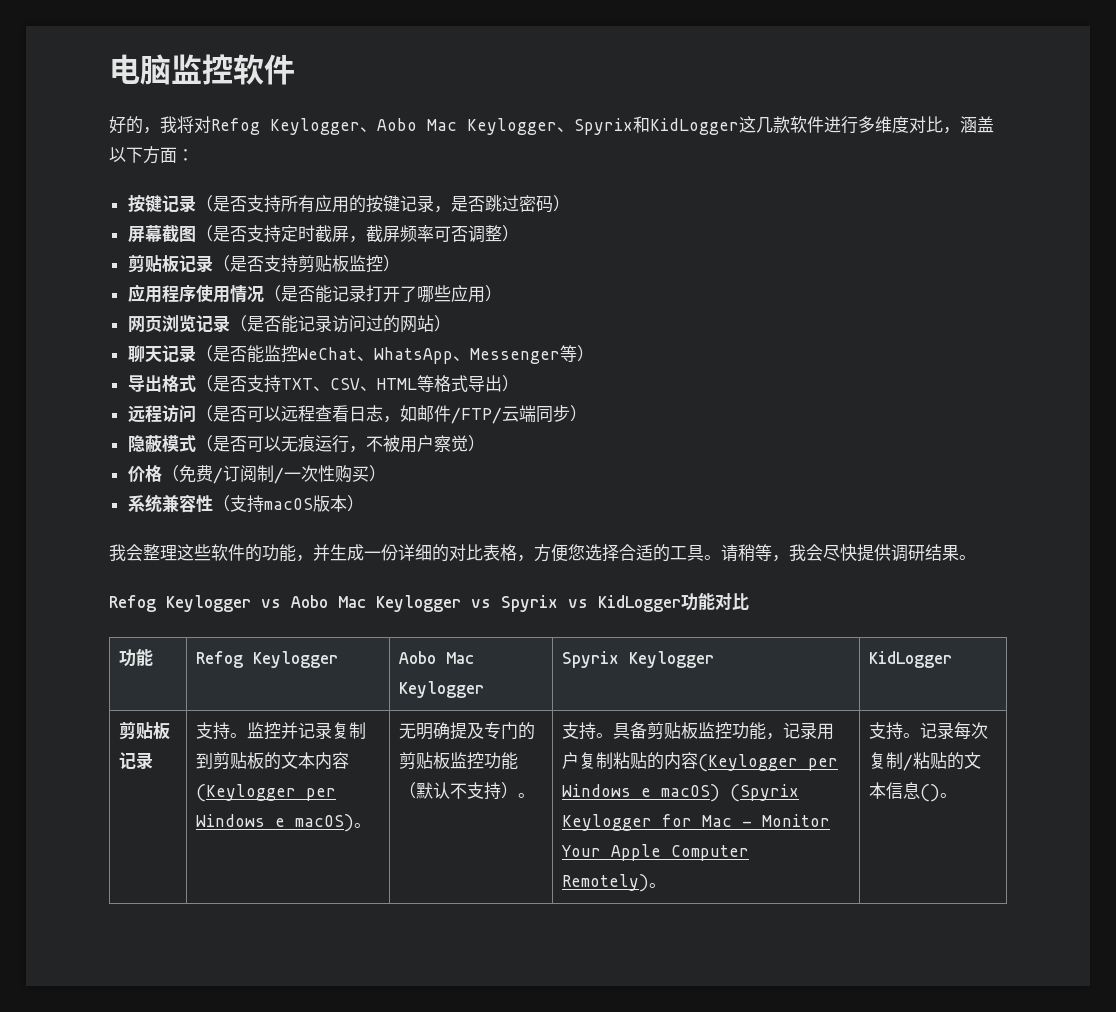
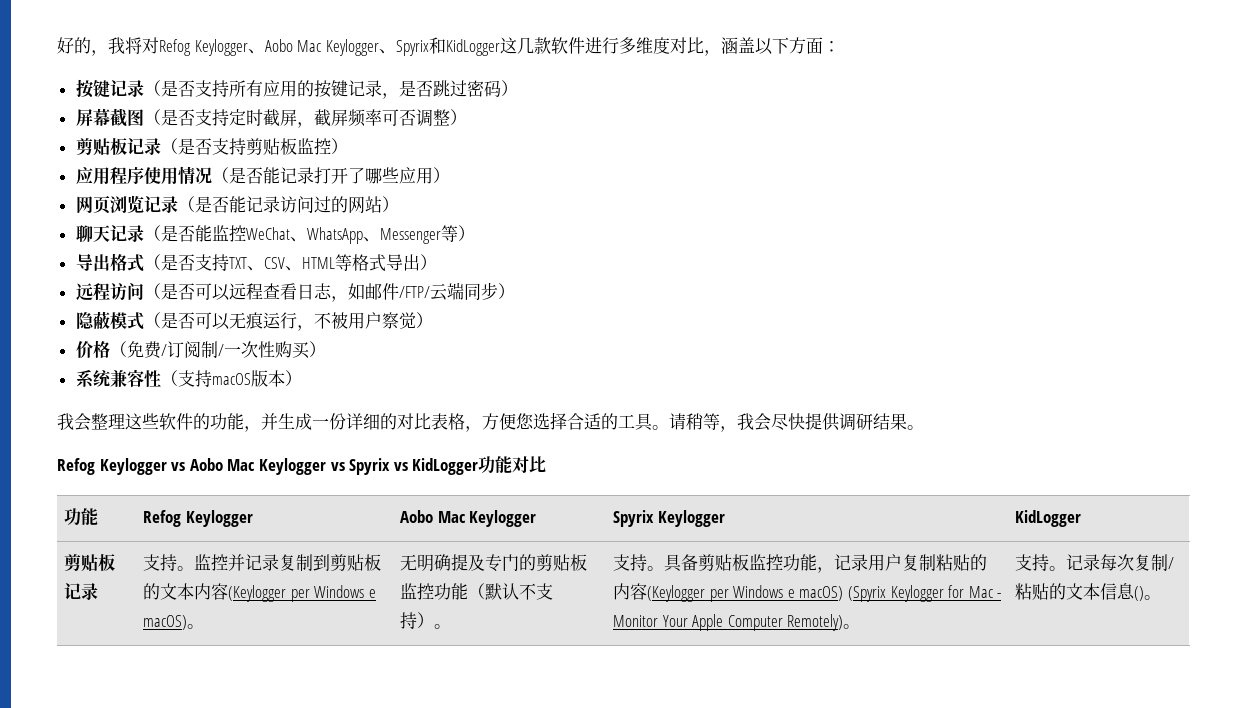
[109,54,295,85] 电脑监控软件 // -> (57, 45) none

